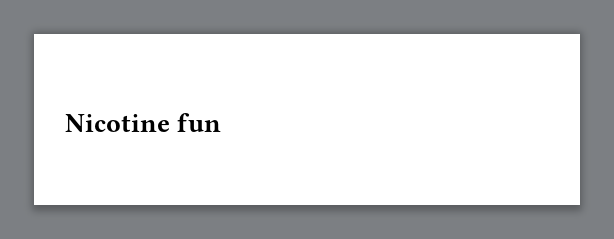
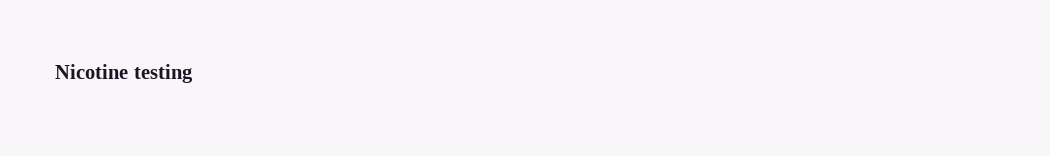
[177,113,222,132] fun -> [133,64,193,83] testing

